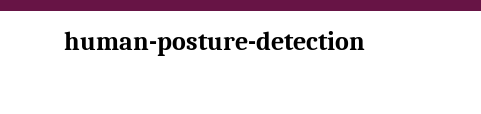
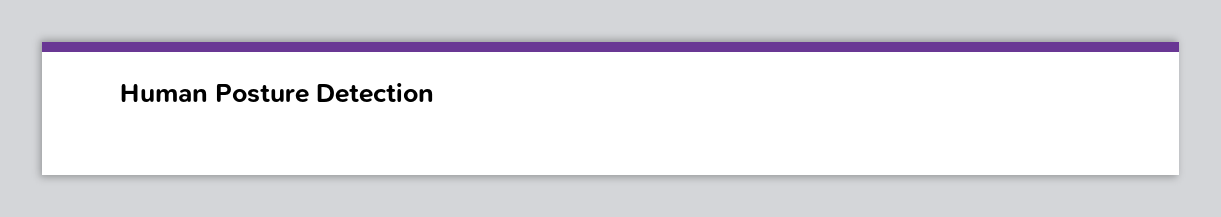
[64,31,365,56] human-posture-detection -> [120,83,435,103] Human Posture Detection

